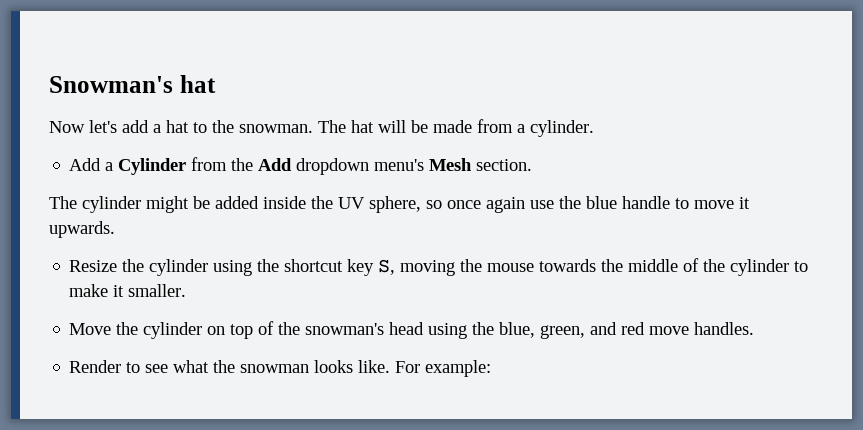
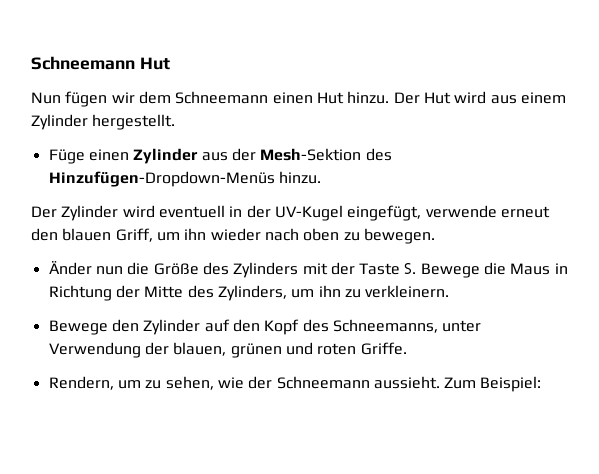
[49,75,216,93] [49,119,594,137] [69,157,533,175] [49,196,750,213] [49,221,115,238] [69,258,809,276] [69,284,187,297] [69,321,755,339] [69,360,492,377] Snowman's hat // Now let's add a hat to the snowman. The hat will be made from a cylinder. // Add a Cylinder from the Add dropdown menu's Mesh section. // The cylinder might be added inside the UV sphere, so once again use the blue handle to move it upwards. // Resize the cylinder using the shortcut key S, moving the mouse towards the middle of the cylinder to make it smaller. // Move the cylinder on top of the snowman's head using the blue, green, and red move handles. // Render to see what the snowman looks like. For example: -> [31,56,170,70] [31,91,566,107] [31,114,176,130] [48,148,392,164] [48,171,321,187] [31,205,550,221] [31,228,435,244] [48,261,568,278] [48,285,450,301] [48,319,482,335] [48,342,407,358] [48,376,542,392] Schneemann Hut // Nun fügen wir dem Schneemann einen Hut hinzu. Der Hut wird aus einem Zylinder hergestellt. // Füge einen Zylinder aus der Mesh-Sektion des Hinzufügen-Dropdown-Menüs hinzu. // Der Zylinder wird eventuell in der UV-Kugel eingefügt, verwende erneut den blauen Griff, um ihn wieder nach oben zu bewegen. // Änder nun die Größe des Zylinders mit der Taste S. Bewege die Maus in Richtung der Mitte des Zylinders, um ihn zu verkleinern. // Bewege den Zylinder auf den Kopf des Schneemanns, unter Verwendung der blauen, grünen und roten Griffe. // Rendern, um zu sehen, wie der Schneemann aussieht. Zum Beispiel:

